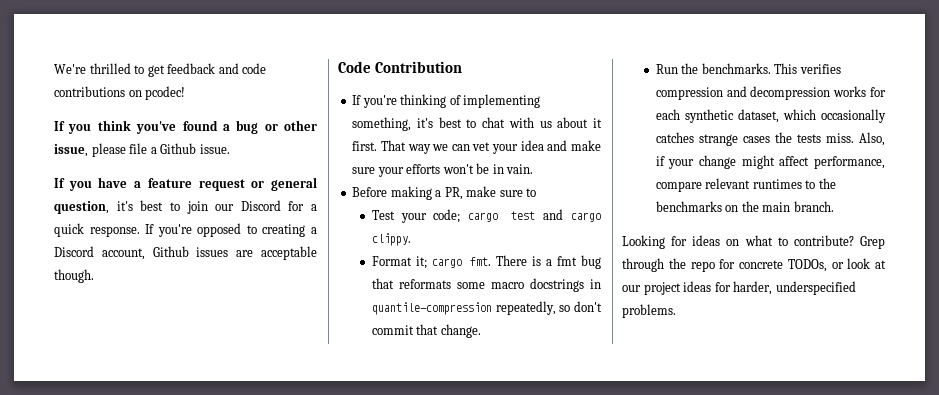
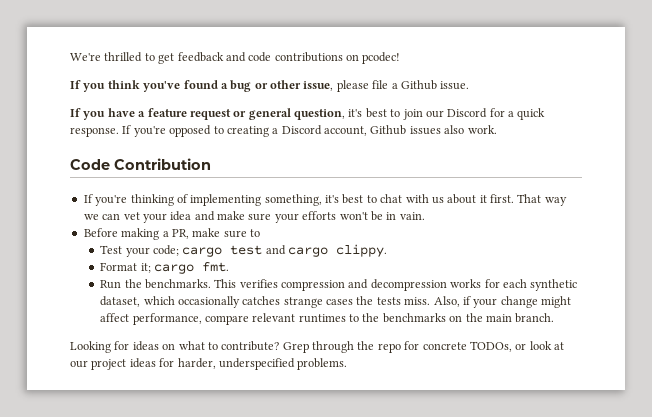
[236,246,318,260] [54,269,94,283] are acceptable though. -> [444,125,497,134] also work.
[496,255,601,269] [371,278,601,292] [371,301,602,315] [371,324,481,338] There is a fmt bug that reformats some macro docstrings in quantile-compression repeatedly, so don't commit that change. -> (229, 267) none

